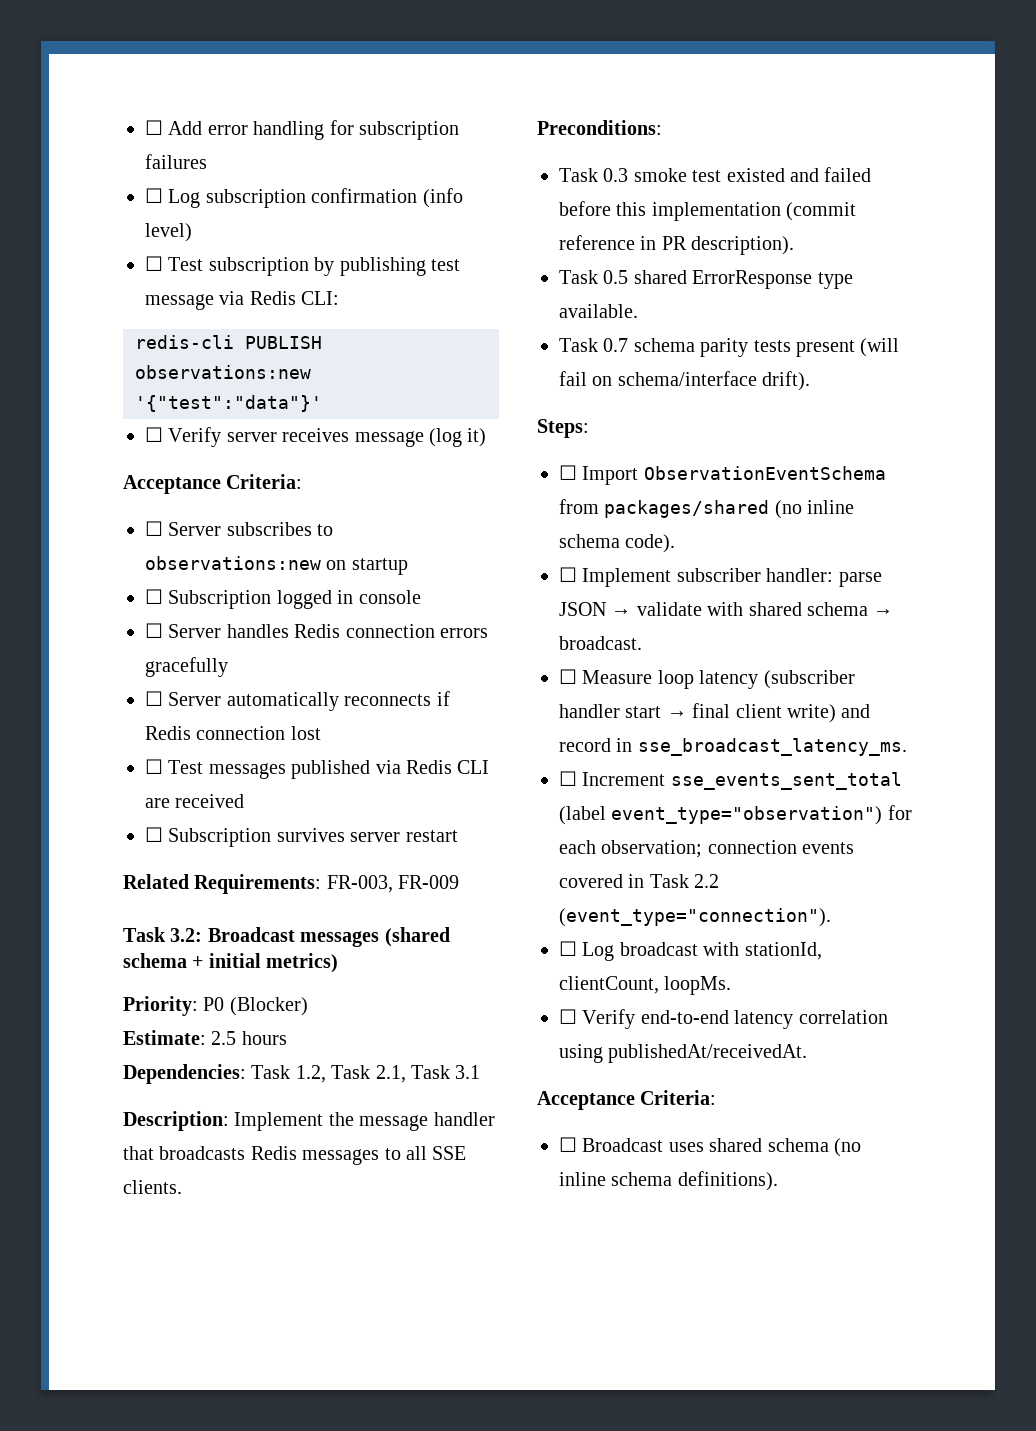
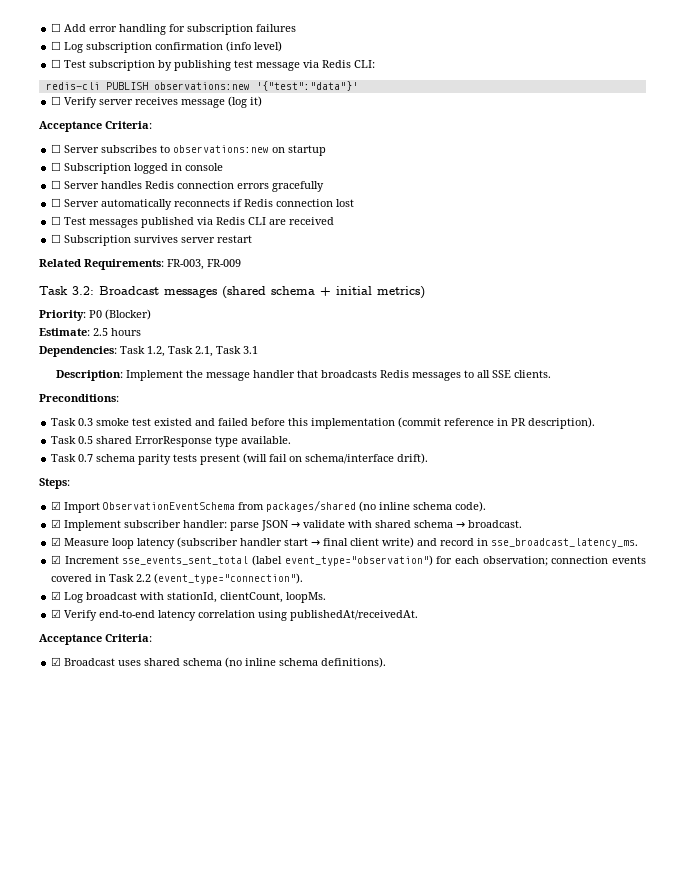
[559,465,577,480] ☐ -> [51,501,62,510] ☑
[559,567,577,582] ☐ -> [51,519,62,528] ☑
[559,669,577,684] ☐ -> [51,537,62,546] ☑
[559,771,577,786] ☐ -> [51,555,62,564] ☑
[559,941,577,956] ☐ -> [51,591,62,600] ☑
[559,1009,577,1024] ☐ -> [51,609,62,618] ☑
[559,1137,577,1152] ☐ -> [51,657,62,666] ☑

